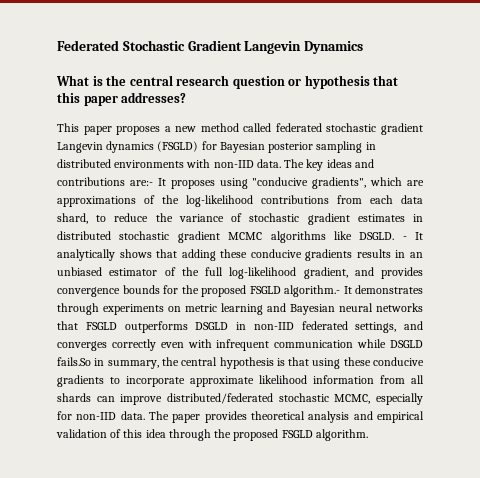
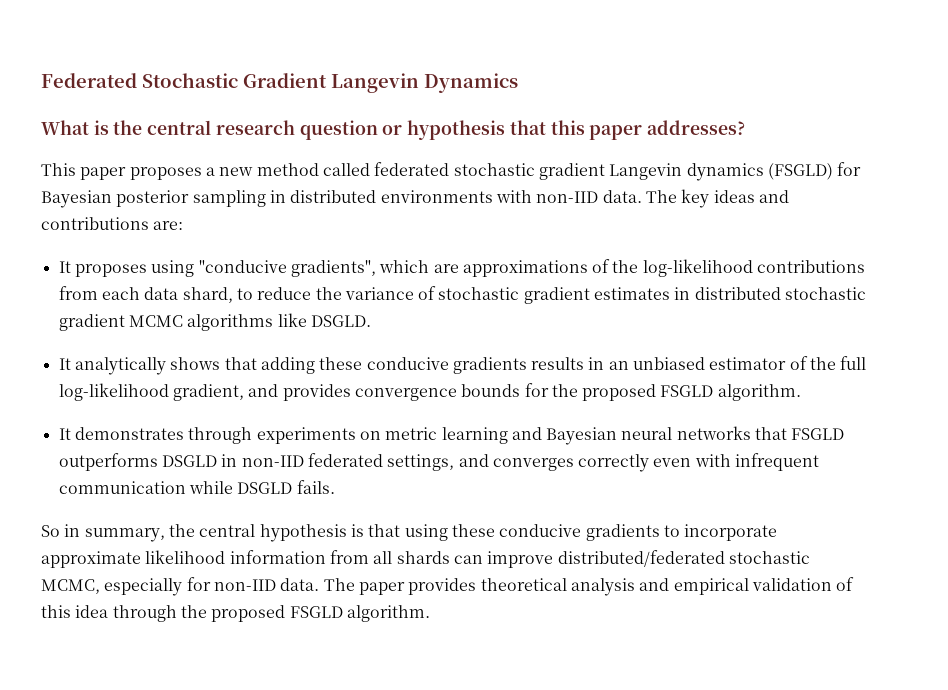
[129,180,153,186] are:- -> [153,221,184,230] are: //
[402,236,407,240] - -> (371, 321) //
[284,285,340,297] algorithm.- -> [717,384,801,401] algorithm. //
[57,357,91,366] fails.So -> [296,480,335,494] [41,525,60,537] fails. // So

